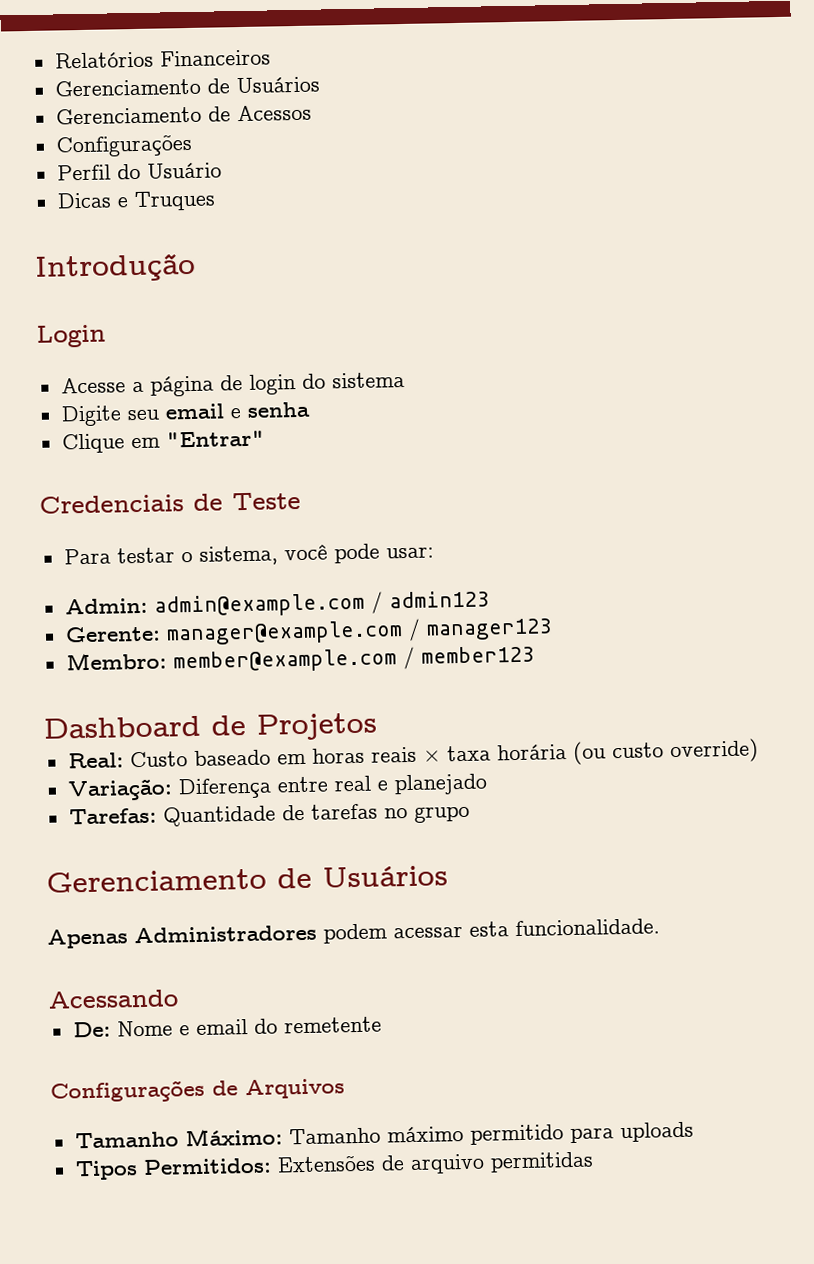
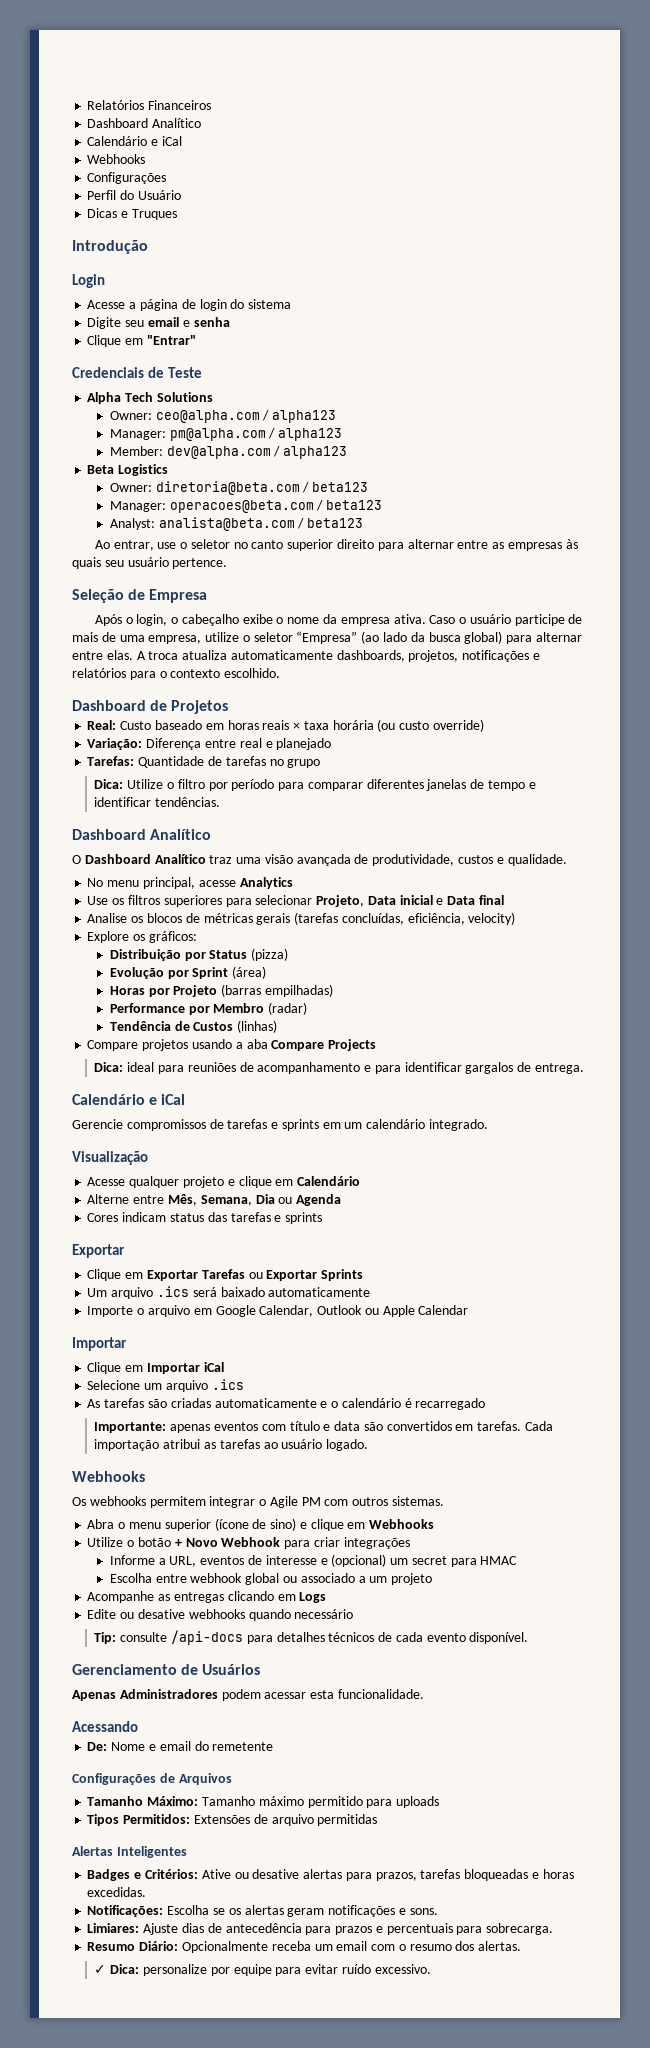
[54,76,320,97] [55,104,312,125] Gerenciamento de Usuários // Gerenciamento de Acessos -> [87,118,202,128] [87,136,182,146] [87,154,146,164] Dashboard Analítico // Calendário e iCal // Webhooks
[63,543,434,566] [64,590,489,618] [64,618,552,646] [65,645,534,674] Para testar o sistema, você pode usar: // Admin: admin@example.com / admin123 // Gerente: manager@example.com / manager123 // Membro: member@example.com / member123 -> [87,392,213,404] [109,410,337,423] [109,428,343,441] [109,446,348,459] [87,464,169,476] [109,481,369,495] [109,500,383,513] [109,517,364,531] [94,539,578,551] [72,557,228,569] [72,589,208,603] [94,614,583,626] [72,631,582,644] [72,650,541,662] [72,668,281,680] Alpha Tech Solutions // Owner: ceo@alpha.com / alpha123 // Manager: pm@alpha.com / alpha123 // Member: dev@alpha.com / alpha123 // Beta Logistics // Owner: diretoria@beta.com / beta123 // Manager: operacoes@beta.com / beta123 // Analyst: analista@beta.com / beta123 // Ao entrar, use o seletor no canto superior direito para alternar entre as empresas às quais seu usuário pertence. // Seleção de Empresa // Após o login, o cabeçalho exibe o nome da empresa ativa. Caso o usuário participe de mais de uma empresa, utilize o seletor “Empresa” (ao lado da busca global) para alternar entre elas. A troca atualiza automaticamente dashboards, projetos, notificações e relatórios para o contexto escolhido.
(470, 814) none -> [94,779,536,791] [94,797,221,807] [72,829,212,840] [72,854,567,866] [87,877,293,889] [87,895,504,907] [87,912,516,925] [87,931,197,943] [109,948,289,961] [109,966,267,979] [109,984,333,997] [109,1002,308,1015] [109,1020,278,1033] [87,1039,377,1051] [94,1062,585,1074] [72,1094,186,1105] [72,1119,489,1131] [72,1151,148,1165] [87,1176,361,1188] [87,1194,342,1206] [87,1212,323,1224] [72,1244,125,1258] [87,1269,364,1281] [87,1286,371,1299] [87,1305,469,1317] [72,1337,127,1351] [87,1362,224,1374] [87,1379,244,1392] [87,1398,486,1410] [94,1421,554,1433] [94,1439,369,1451] [72,1471,145,1482] [72,1496,445,1508] [87,1518,435,1531] [87,1537,410,1549] [109,1554,518,1567] [109,1573,433,1585] [87,1591,327,1603] [87,1609,354,1621] [94,1630,529,1645] // Dica: Utilize o filtro por período para comparar diferentes janelas de tempo e identificar tendências. // Dashboard Analítico // O Dashboard Analítico traz uma visão avançada de produtividade, custos e qualidade. // No menu principal, acesse Analytics // Use os filtros superiores para selecionar Projeto, Data inicial e Data final // Analise os blocos de métricas gerais (tarefas concluídas, eficiência, velocity) // Explore os gráficos: // Distribuição por Status (pizza) // Evolução por Sprint (área) // Horas por Projeto (barras empilhadas) // Performance por Membro (radar) // Tendência de Custos (linhas) // Compare projetos usando a aba Compare Projects // Dica: ideal para reuniões de acompanhamento e para identificar gargalos de entrega. // Calendário e iCal // Gerencie compromissos de tarefas e sprints em um calendário integrado. // Visualização // Acesse qualquer projeto e clique em Calendário // Alterne entre Mês, Semana, Dia ou Agenda // Cores indicam status das tarefas e sprints // Exportar // Clique em Exportar Tarefas ou Exportar Sprints // Um arquivo .ics será baixado automaticamente // Importe o arquivo em Google Calendar, Outlook ou Apple Calendar // Importar // Clique em Importar iCal // Selecione um arquivo .ics // As tarefas são criadas automaticamente e o calendário é recarregado // Importante: apenas eventos com título e data são convertidos em tarefas. Cada importação atribui as tarefas ao usuário logado. // Webhooks // Os webhooks permitem integrar o Agile PM com outros sistemas. // Abra o menu superior (ícone de sino) e clique em Webhooks // Utilize o botão + Novo Webhook para criar integrações // Informe a URL, eventos de interesse e (opcional) um secret para HMAC // Escolha entre webhook global ou associado a um projeto // Acompanhe as entregas clicando em Logs // Edite ou desative webhooks quando necessário // Tip: consulte /api-docs para detalhes técnicos de cada evento disponível.
(594, 1162) none -> [72,1846,187,1858] [87,1869,574,1881] [87,1887,147,1897] [87,1905,438,1917] [87,1923,554,1935] [87,1941,522,1953] [94,1964,431,1976] // Alertas Inteligentes // Badges e Critérios: Ative ou desative alertas para prazos, tarefas bloqueadas e horas excedidas. // Notificações: Escolha se os alertas geram notificações e sons. // Limiares: Ajuste dias de antecedência para prazos e percentuais para sobrecarga. // Resumo Diário: Opcionalmente receba um email com o resumo dos alertas. // ✓ Dica: personalize por equipe para evitar ruído excessivo.

